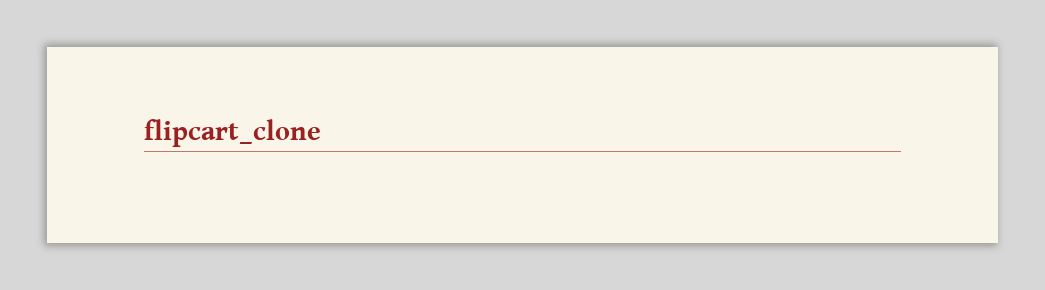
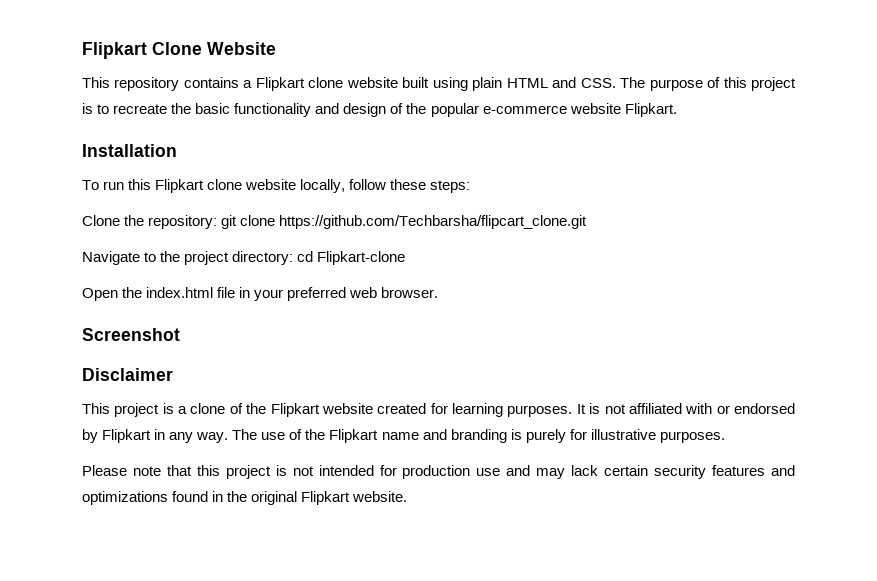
[144,119,321,147] flipcart_clone -> [82,42,276,59] [82,77,797,91] [82,103,677,117] [82,144,177,157] [82,179,471,193] [82,215,588,229] [82,251,406,265] [82,287,439,301] [82,328,180,341] [82,368,173,381] [82,403,795,417] [82,429,725,443] [82,465,796,479] [82,491,408,505] Flipkart Clone Website // This repository contains a Flipkart clone website built using plain HTML and CSS. The purpose of this project is to recreate the basic functionality and design of the popular e-commerce website Flipkart. // Installation // To run this Flipkart clone website locally, follow these steps: // Clone the repository: git clone https://github.com/Techbarsha/flipcart_clone.git // Navigate to the project directory: cd Flipkart-clone // Open the index.html file in your preferred web browser. // Screenshot // Disclaimer // This project is a clone of the Flipkart website created for learning purposes. It is not affiliated with or endorsed by Flipkart in any way. The use of the Flipkart name and branding is purely for illustrative purposes. // Please note that this project is not intended for production use and may lack certain security features and optimizations found in the original Flipkart website.

